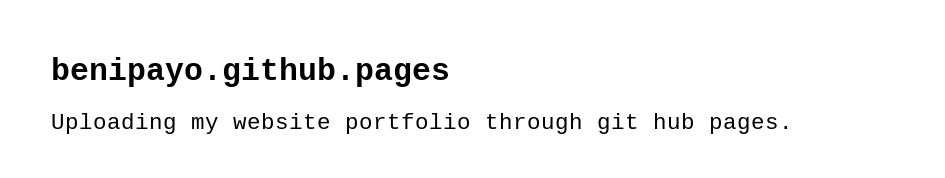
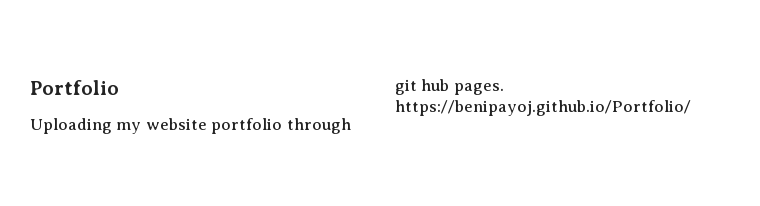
[51,57,450,87] benipayo.github.pages -> [30,80,119,95] Portfolio
(793, 125) none -> [395,100,691,116] https://benipayoj.github.io/Portfolio/

